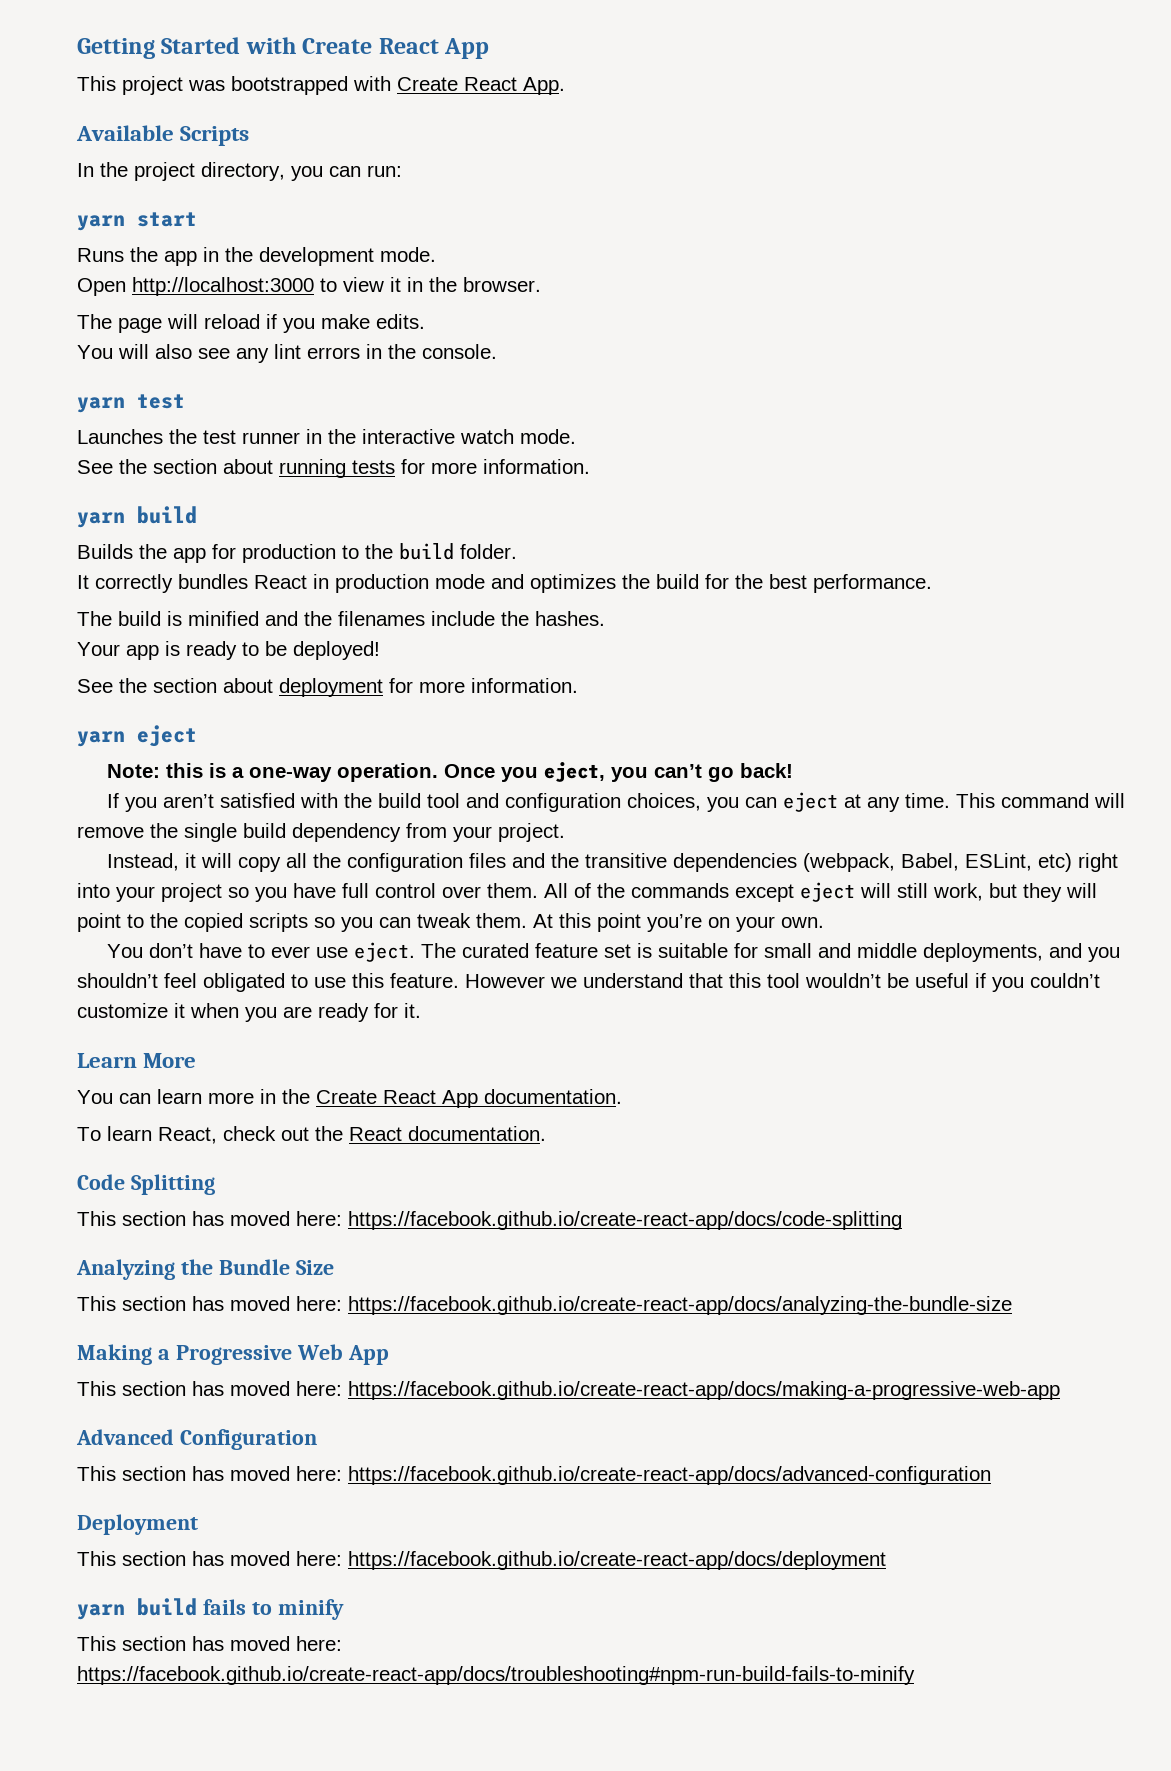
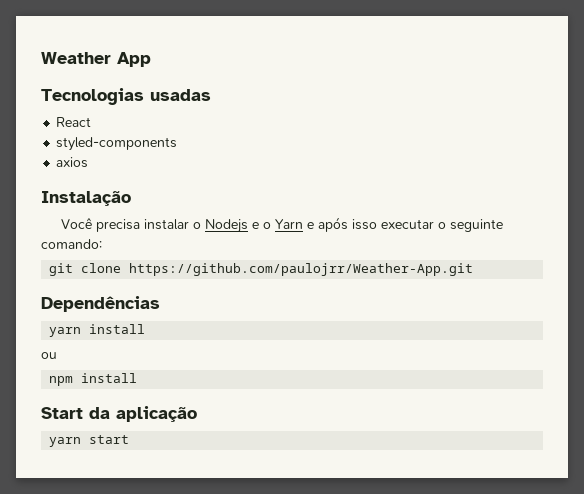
[77,37,490,59] [77,76,565,95] [76,125,250,146] [77,162,402,181] [77,212,197,231] [77,247,436,266] [77,277,541,296] [77,314,425,333] [77,344,497,363] [77,394,185,413] [77,429,576,444] [77,459,590,478] [77,506,197,528] [77,543,517,563] [77,574,932,593] [77,611,605,626] [77,641,380,660] [77,678,578,697] [77,725,197,747] [107,762,794,782] [107,792,1126,812] [77,823,565,842] [107,853,1119,872] [77,882,1097,902] [77,913,824,932] [107,942,1121,962] [77,973,1100,992] [77,1003,421,1022] [77,1053,197,1068] [77,1089,622,1108] [77,1126,546,1144] [77,1174,215,1195] [77,1211,902,1230] [76,1259,334,1280] [77,1296,1012,1315] [77,1344,389,1365] [77,1381,1060,1400] [76,1429,317,1450] [77,1466,991,1485] [77,1514,198,1535] [77,1551,886,1570] [77,1598,344,1620] [77,1636,342,1651] [77,1666,915,1685] Getting Started with Create React App // This project was bootstrapped with Create React App. // Available Scripts // In the project directory, you can run: // yarn start // Runs the app in the development mode. // Open http://localhost:3000 to view it in the browser. // The page will reload if you make edits. // You will also see any lint errors in the console. // yarn test // Launches the test runner in the interactive watch mode. // See the section about running tests for more information. // yarn build // Builds the app for production to the build folder. // It correctly bundles React in production mode and optimizes the build for the best performance. // The build is minified and the filenames include the hashes. // Your app is ready to be deployed! // See the section about deployment for more information. // yarn eject // Note: this is a one-way operation. Once you eject, you can’t go back! // If you aren’t satisfied with the build tool and configuration choices, you can eject at any time. This command will remove the single build dependency from your project. // Instead, it will copy all the configuration files and the transitive dependencies (webpack, Babel, ESLint, etc) right into your project so you have full control over them. All of the commands except eject will still work, but they will point to the copied scripts so you can tweak them. At this point you’re on your own. // You don’t have to ever use eject. The curated feature set is suitable for small and middle deployments, and you shouldn’t feel obligated to use this feature. However we understand that this tool wouldn’t be useful if you couldn’t customize it when you are ready for it. // Learn More // You can learn more in the Create React App documentation. // To learn React, check out the React documentation. // Code Splitting // This section has moved here: https://facebook.github.io/create-react-app/docs/code-splitting // Analyzing the Bundle Size // This section has moved here: https://facebook.github.io/create-react-app/docs/analyzing-the-bundle-size // Making a Progressive Web App // This section has moved here: https://facebook.github.io/create-react-app/docs/making-a-progressive-web-app // Advanced Configuration // This section has moved here: https://facebook.github.io/create-react-app/docs/advanced-configuration // Deployment // This section has moved here: https://facebook.github.io/create-react-app/docs/deployment // yarn build fails to minify // This section has moved here: https://facebook.github.io/create-react-app/docs/troubleshooting#npm-run-build-fails-to-minify -> [41,52,151,67] [41,88,211,105] [56,117,92,127] [56,137,178,151] [56,157,89,168] [41,191,131,206] [60,217,503,233] [41,239,102,249] [49,263,474,276] [41,296,160,312] [49,324,146,337] [41,352,57,359] [49,373,138,386] [41,406,197,422] [49,435,130,447] Weather App // Tecnologias usadas // React // styled-components // axios // Instalação // Você precisa instalar o Nodejs e o Yarn e após isso executar o seguinte comando: // git clone https://github.com/paulojrr/Weather-App.git // Dependências // yarn install // ou // npm install // Start da aplicação // yarn start

